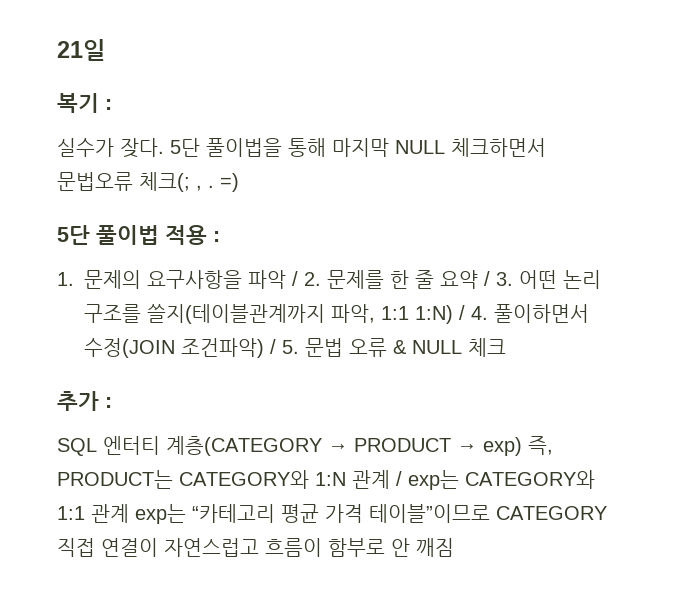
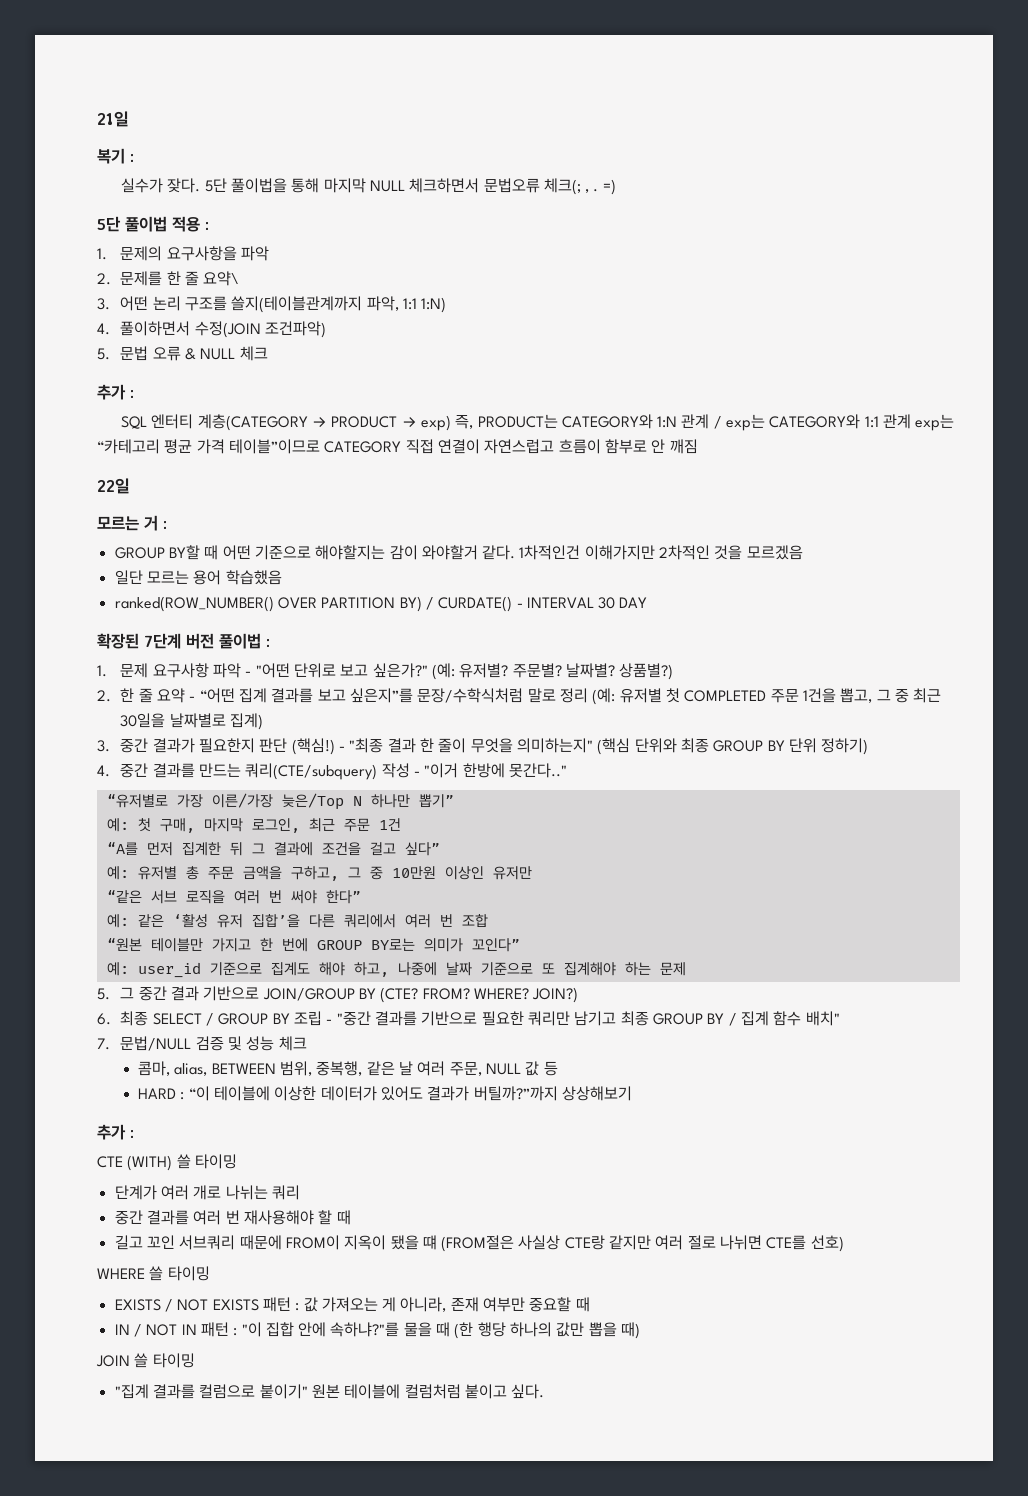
[292,271,298,286] / -> (270, 253) //
[440,270,490,289] 요약 / -> [203,271,240,286] 요약\ //
[459,305,465,320] / -> (447, 305) //
[270,339,276,354] / -> (327, 329) //
(454, 547) none -> [97,478,130,494] [97,515,167,531] [114,545,803,560] [114,570,282,585] [114,596,648,612] [97,633,270,649] [97,663,674,680] [97,688,942,705] [120,713,264,730] [97,738,869,755] [97,763,568,780] [106,793,454,810] [106,818,401,833] [106,842,440,856] [106,866,532,881] [106,890,361,904] [106,914,488,928] [106,938,520,952] [106,962,686,978] [97,986,579,1003] [97,1011,840,1026] [97,1036,307,1051] [138,1061,558,1076] [138,1086,632,1101] [97,1124,134,1140] [97,1154,237,1171] [114,1185,300,1200] [114,1210,351,1225] [114,1235,844,1252] [97,1266,210,1281] [114,1297,590,1312] [114,1322,641,1339] [96,1353,195,1368] [114,1384,545,1399] // 22일 // 모르는 거 : // GROUP BY할 때 어떤 기준으로 해야할지는 감이 와야할거 같다. 1차적인건 이해가지만 2차적인 것을 모르겠음 // 일단 모르는 용어 학습했음 // ranked(ROW_NUMBER() OVER PARTITION BY) / CURDATE() - INTERVAL 30 DAY // 확장된 7단계 버전 풀이법 : // 1. 문제 요구사항 파악 - "어떤 단위로 보고 싶은가?" (예: 유저별? 주문별? 날짜별? 상품별?) // 2. 한 줄 요약 - “어떤 집계 결과를 보고 싶은지”를 문장/수학식처럼 말로 정리 (예: 유저별 첫 COMPLETED 주문 1건을 뽑고, 그 중 최근 30일을 날짜별로 집계) // 3. 중간 결과가 필요한지 판단 (핵심!) - "최종 결과 한 줄이 무엇을 의미하는지" (핵심 단위와 최종 GROUP BY 단위 정하기) // 4. 중간 결과를 만드는 쿼리(CTE/subquery) 작성 - "이거 한방에 못간다.." // “유저별로 가장 이른/가장 늦은/Top N 하나만 뽑기” // 예: 첫 구매, 마지막 로그인, 최근 주문 1건 // “A를 먼저 집계한 뒤 그 결과에 조건을 걸고 싶다” // 예: 유저별 총 주문 금액을 구하고, 그 중 10만원 이상인 유저만 // “같은 서브 로직을 여러 번 써야 한다” // 예: 같은 ‘활성 유저 집합’을 다른 쿼리에서 여러 번 조합 // “원본 테이블만 가지고 한 번에 GROUP BY로는 의미가 꼬인다” // 예: user_id 기준으로 집계도 해야 하고, 나중에 날짜 기준으로 또 집계해야 하는 문제 // 5. 그 중간 결과 기반으로 JOIN/GROUP BY (CTE? FROM? WHERE? JOIN?) // 6. 최종 SELECT / GROUP BY 조립 - "중간 결과를 기반으로 필요한 쿼리만 남기고 최종 GROUP BY / 집계 함수 배치" // 7. 문법/NULL 검증 및 성능 체크 // 콤마, alias, BETWEEN 범위, 중복행, 같은 날 여러 주문, NULL 값 등 // HARD : “이 테이블에 이상한 데이터가 있어도 결과가 버틸까?”까지 상상해보기 // 추가 : // CTE (WITH) 쓸 타이밍 // 단계가 여러 개로 나뉘는 쿼리 // 중간 결과를 여러 번 재사용해야 할 때 // 길고 꼬인 서브쿼리 때문에 FROM이 지옥이 됐을 떄 (FROM절은 사실상 CTE랑 같지만 여러 절로 나뉘면 CTE를 선호) // WHERE 쓸 타이밍 // EXISTS / NOT EXISTS 패턴 : 값 가져오는 게 아니라, 존재 여부만 중요할 때 // IN / NOT IN 패턴 : "이 집합 안에 속하냐?"를 물을 때 (한 행당 하나의 값만 뽑을 때) // JOIN 쓸 타이밍 // "집계 결과를 컬럼으로 붙이기" 원본 테이블에 컬럼처럼 붙이고 싶다.

